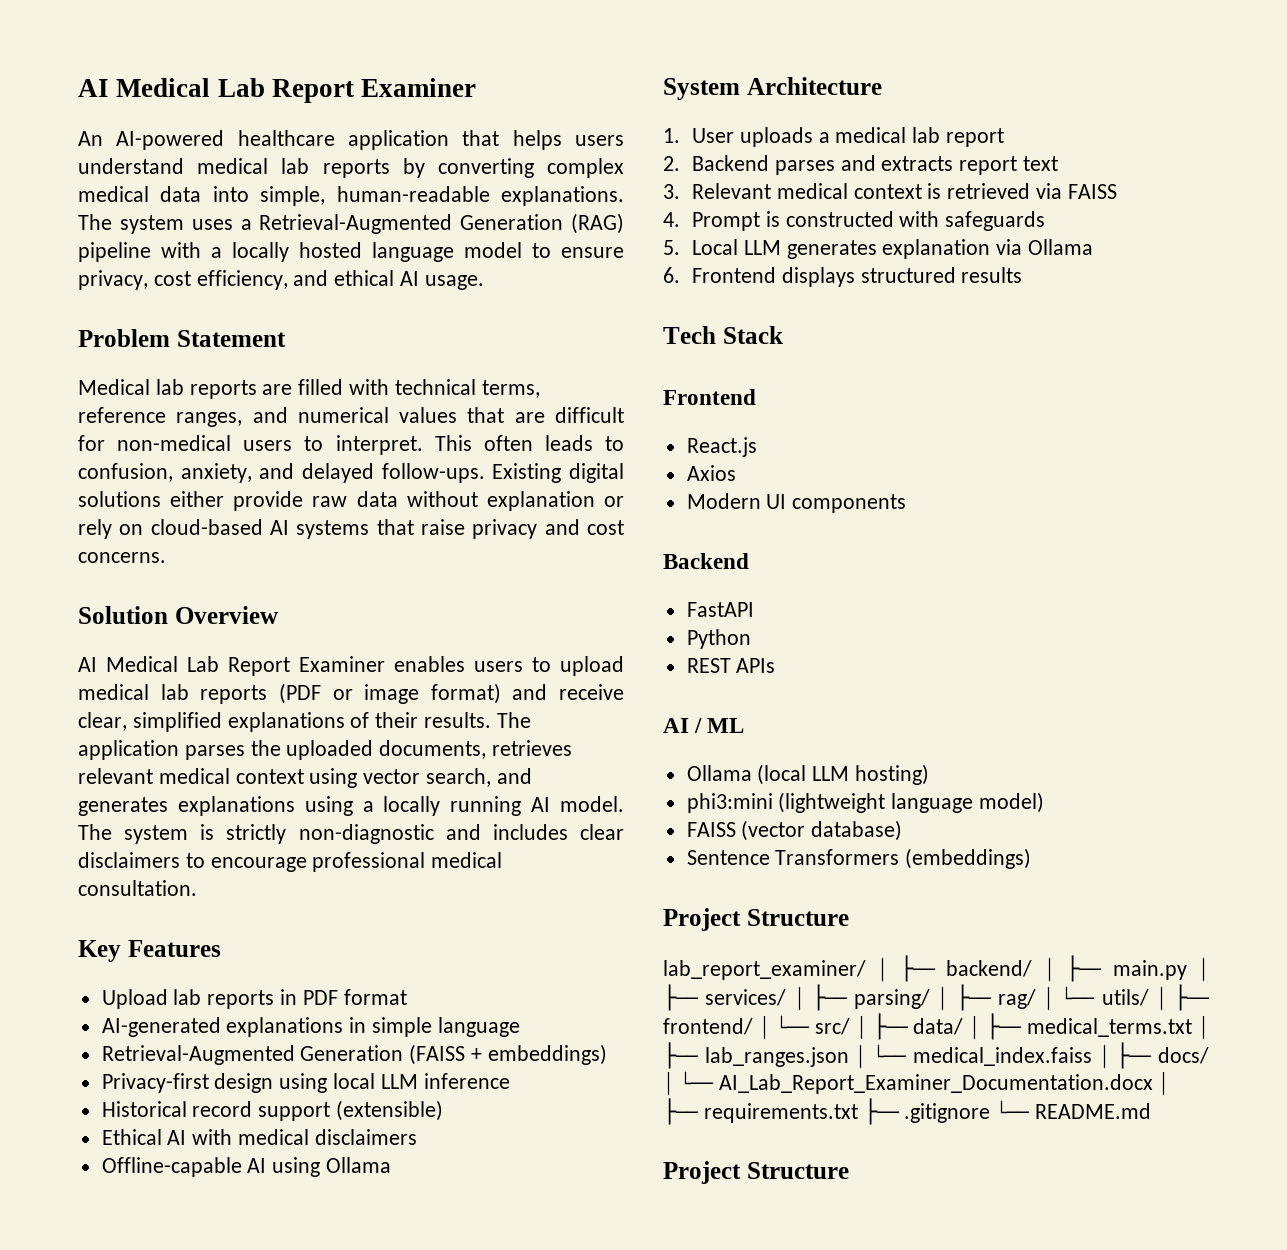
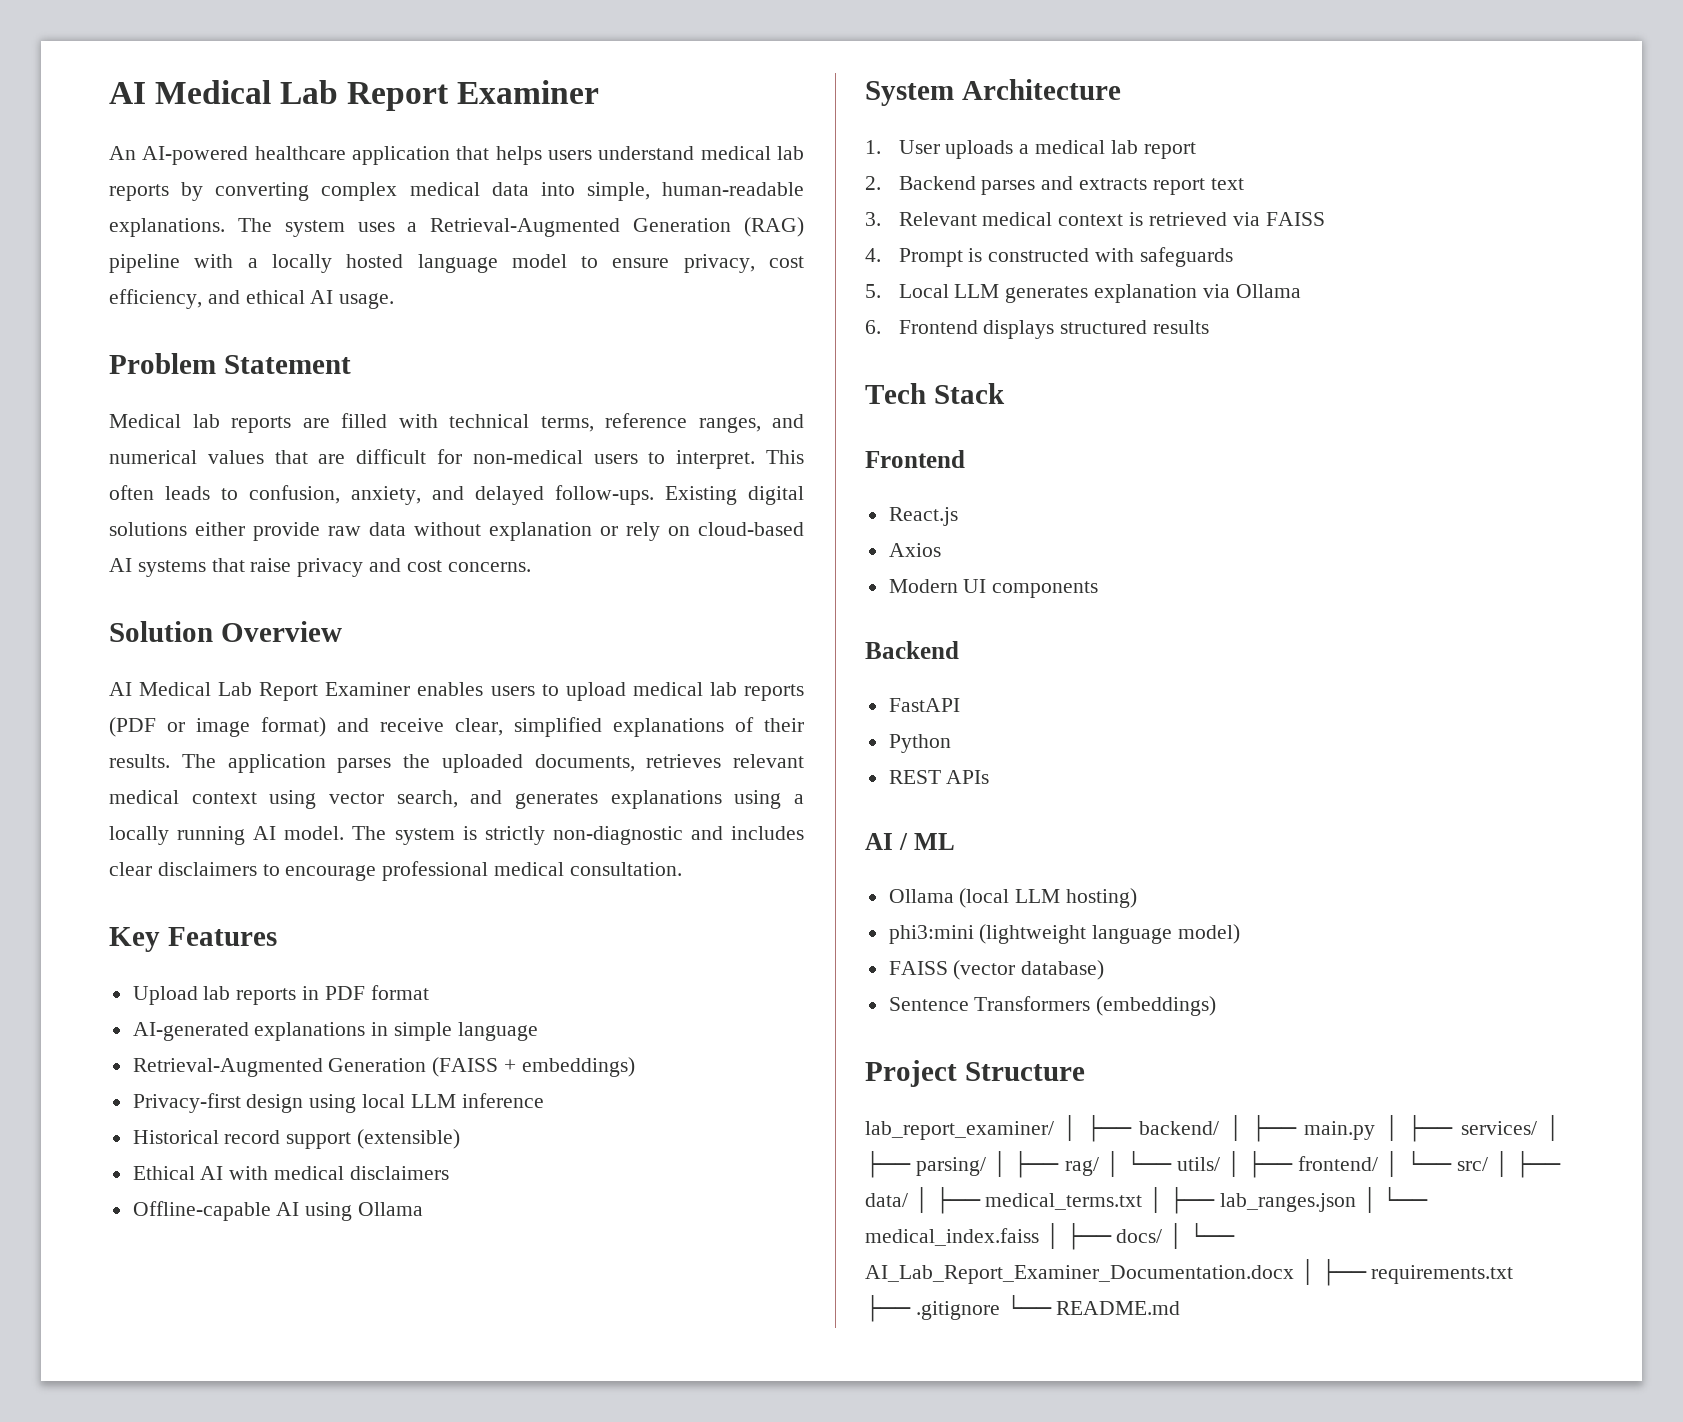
[663,1161,849,1184] // Project Structure -> (1181, 1308) none

